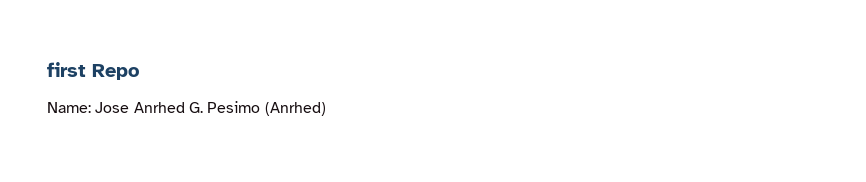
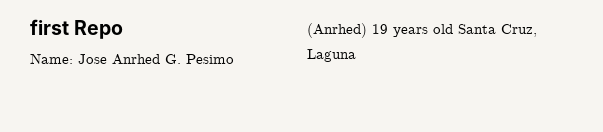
(326, 109) none -> [372,24,537,37] [307,49,356,62] 19 years old Santa Cruz, Laguna

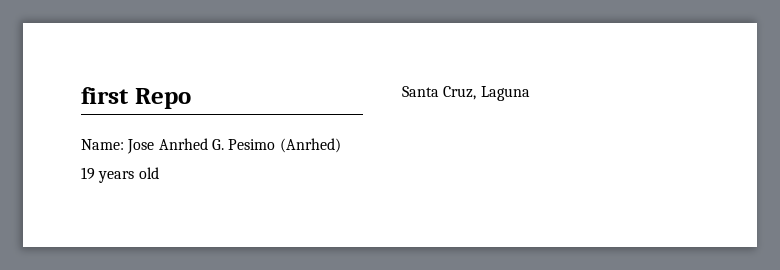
(367, 30) none -> (341, 145) //
(453, 29) none -> (159, 173) //

